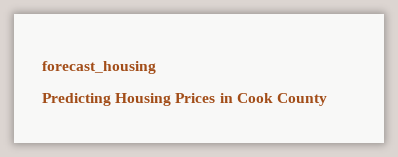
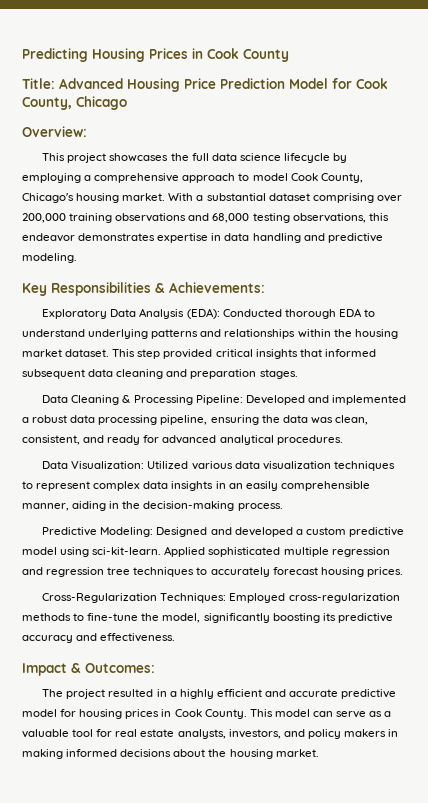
[42,61,156,74] forecast_housing // -> (22, 55) none
(327, 99) none -> [22,78,388,92] [22,96,127,110] [22,126,87,137] [42,153,348,163] [22,173,363,183] [22,193,402,203] [22,213,389,223] [22,233,383,243] [22,253,77,263] [22,282,265,296] [42,308,375,319] [22,329,398,339] [22,349,376,359] [22,369,298,379] [42,395,406,405] [22,415,368,425] [22,435,343,445] [42,461,395,471] [22,481,370,491] [22,501,283,511] [42,527,404,537] [22,546,390,557] [22,567,403,577] [42,593,400,603] [22,613,393,623] [22,633,176,643] [22,663,155,676] [42,689,397,699] [22,709,392,719] [22,729,399,739] [22,749,319,759] // Title: Advanced Housing Price Prediction Model for Cook County, Chicago // Overview: // This project showcases the full data science lifecycle by employing a comprehensive approach to model Cook County, Chicago's housing market. With a substantial dataset comprising over 200,000 training observations and 68,000 testing observations, this endeavor demonstrates expertise in data handling and predictive modeling. // Key Responsibilities & Achievements: // Exploratory Data Analysis (EDA): Conducted thorough EDA to understand underlying patterns and relationships within the housing market dataset. This step provided critical insights that informed subsequent data cleaning and preparation stages. // Data Cleaning & Processing Pipeline: Developed and implemented a robust data processing pipeline, ensuring the data was clean, consistent, and ready for advanced analytical procedures. // Data Visualization: Utilized various data visualization techniques to represent complex data insights in an easily comprehensible manner, aiding in the decision-making process. // Predictive Modeling: Designed and developed a custom predictive model using sci-kit-learn. Applied sophisticated multiple regression and regression tree techniques to accurately forecast housing prices. // Cross-Regularization Techniques: Employed cross-regularization methods to fine-tune the model, significantly boosting its predictive accuracy and effectiveness. // Impact & Outcomes: // The project resulted in a highly efficient and accurate predictive model for housing prices in Cook County. This model can serve as a valuable tool for real estate analysts, investors, and policy makers in making informed decisions about the housing market.

